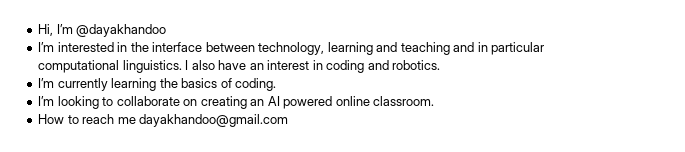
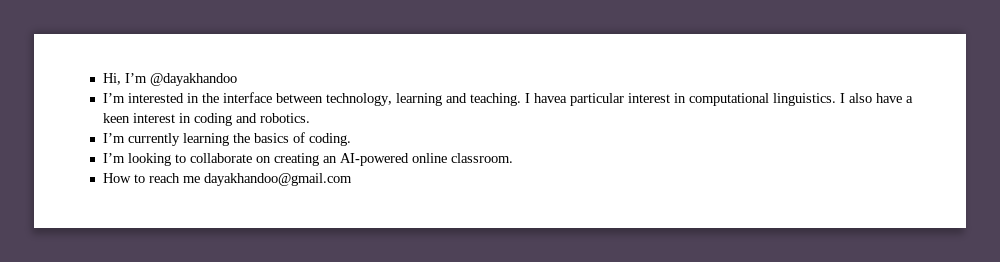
[400,42,545,55] teaching and in particular -> [469,93,686,106] teaching. I havea particular interest in
[249,63,264,70] an -> [905,96,913,103] [102,113,130,123] a keen
[267,96,333,109] AI powered -> [339,153,409,166] AI-powered

